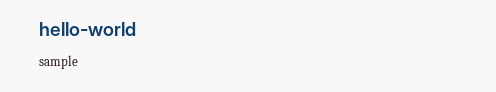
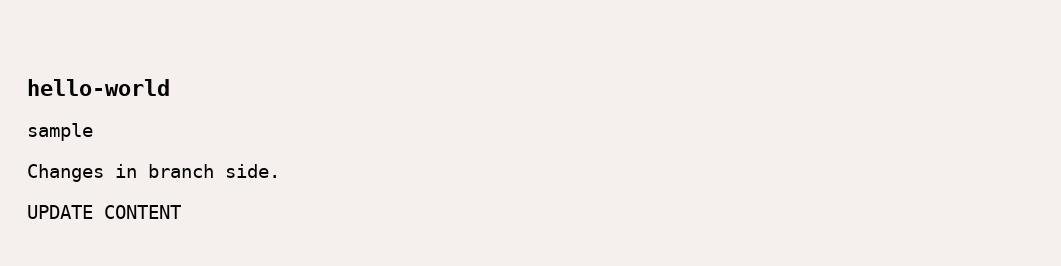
(78, 62) none -> [27,164,280,182] [27,205,181,219] // Changes in branch side. // UPDATE CONTENT

